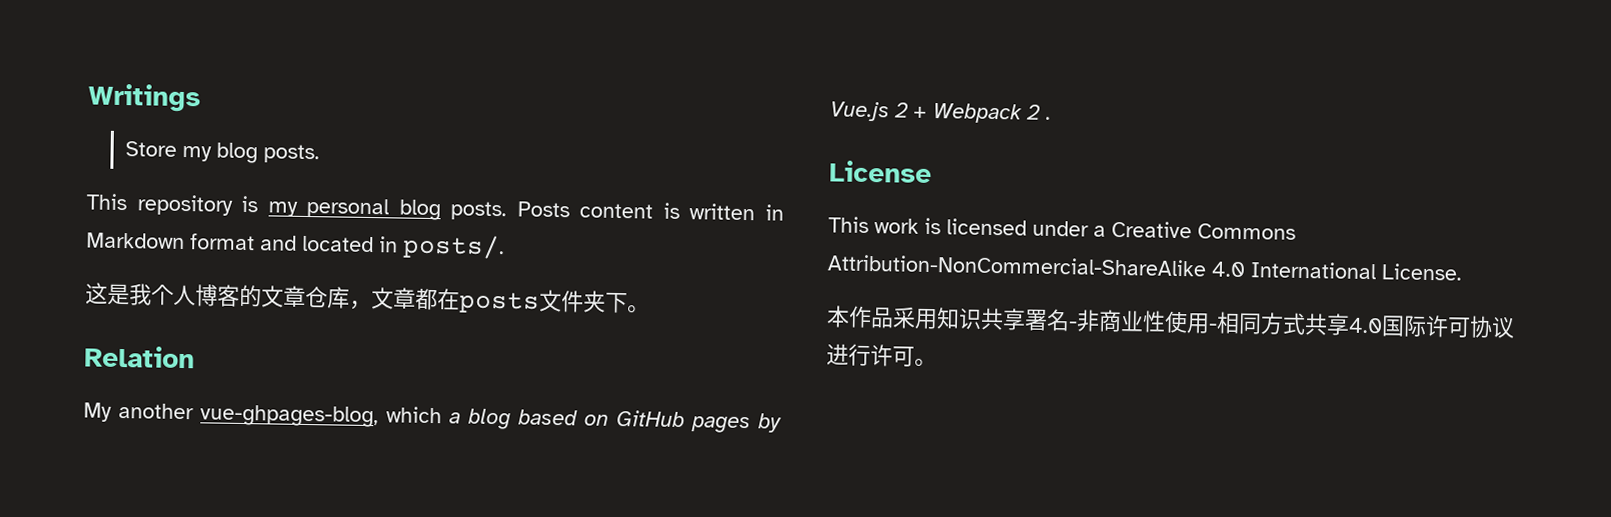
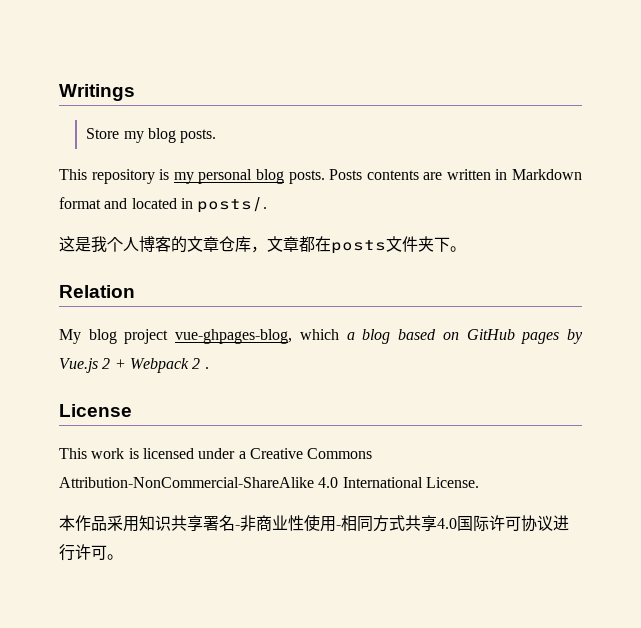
[579,202,680,219] content is -> [366,170,443,180] contents are
[118,402,194,420] another -> [88,329,169,344] blog project

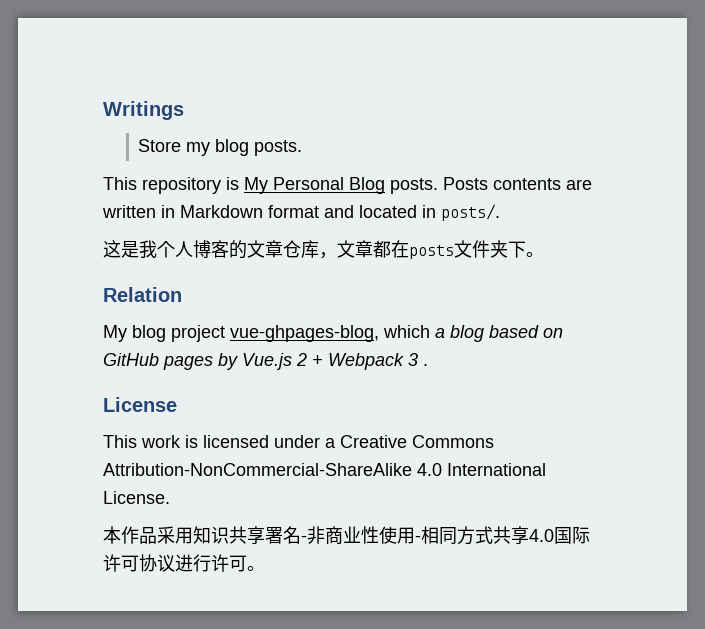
[173,169,284,184] my personal blog -> [244,177,385,194] My Personal Blog
[192,358,201,369] 2 -> [408,353,418,366] 3

